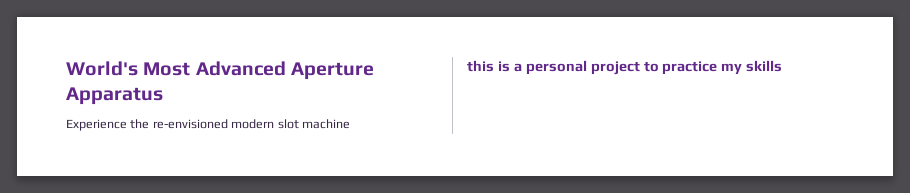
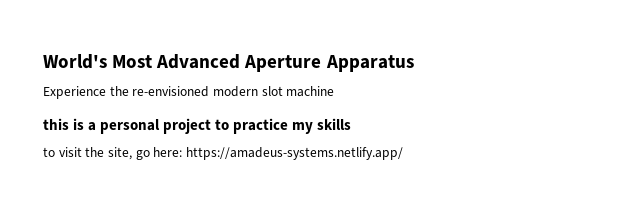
(783, 66) none -> [43,147,403,160] // to visit the site, go here: https://amadeus-systems.netlify.app/

